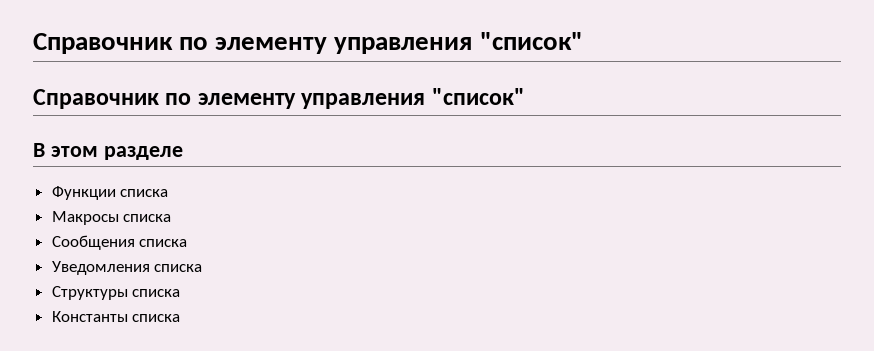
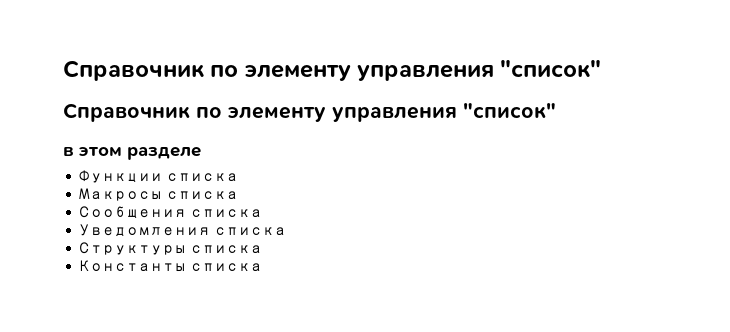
[33,143,45,157] В -> [63,147,74,156] в

